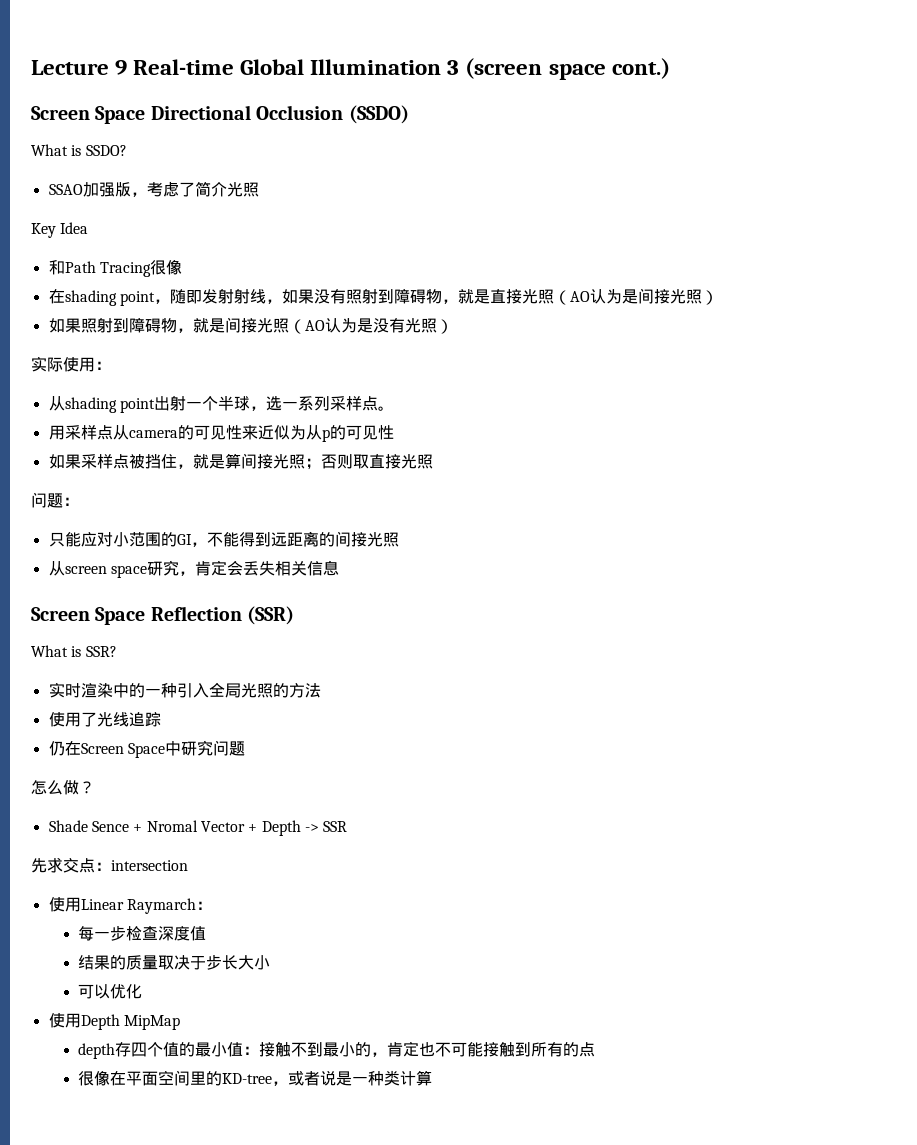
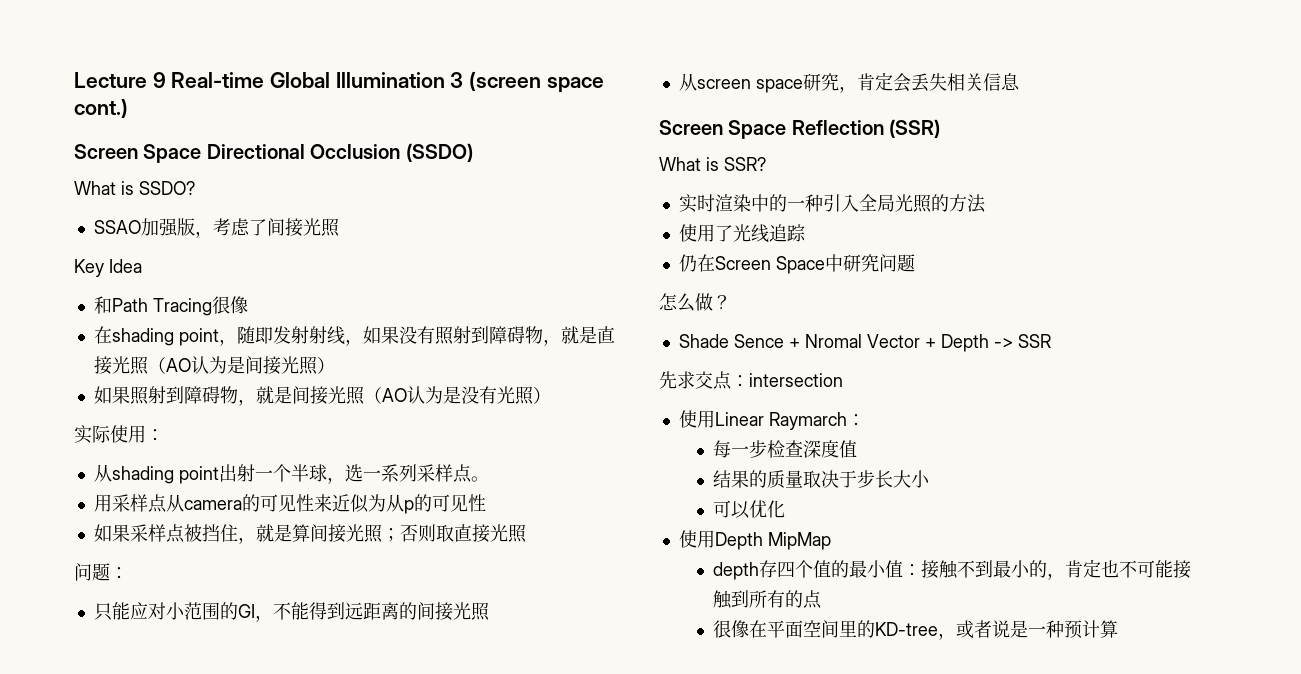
[194,181,227,197] 简介 -> [266,218,303,237] 间接
[384,1070,401,1086] 类 -> [1064,620,1083,639] 预

